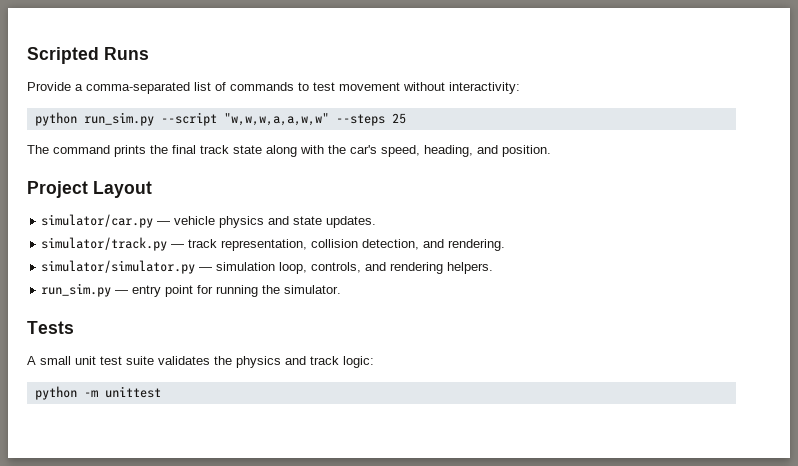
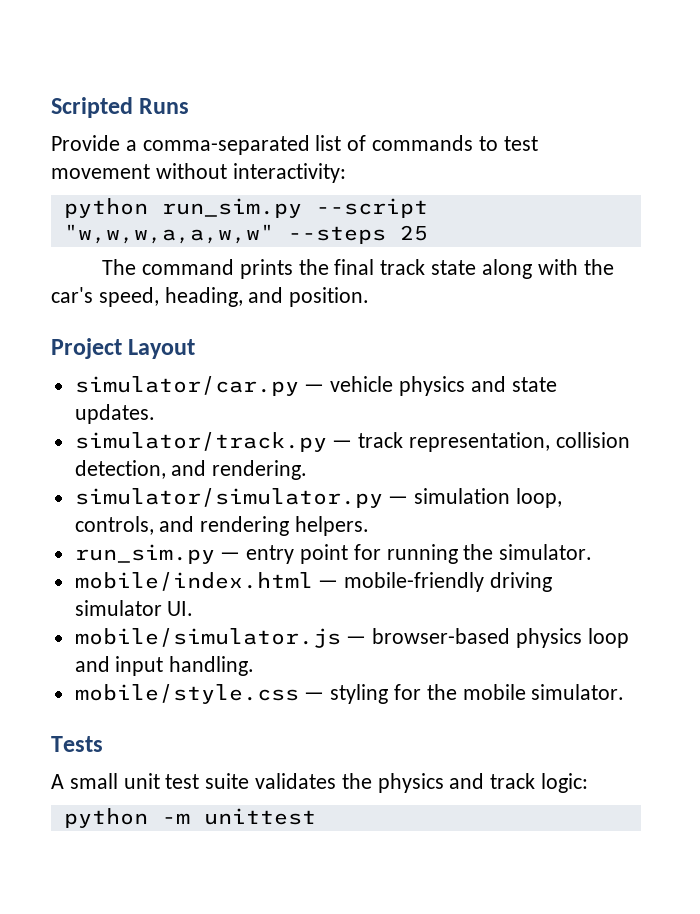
(342, 289) none -> [74,572,553,592] [74,600,194,616] [74,628,629,648] [74,656,255,676] [74,684,625,704] // mobile/index.html — mobile-friendly driving simulator UI. // mobile/simulator.js — browser-based physics loop and input handling. // mobile/style.css — styling for the mobile simulator.

